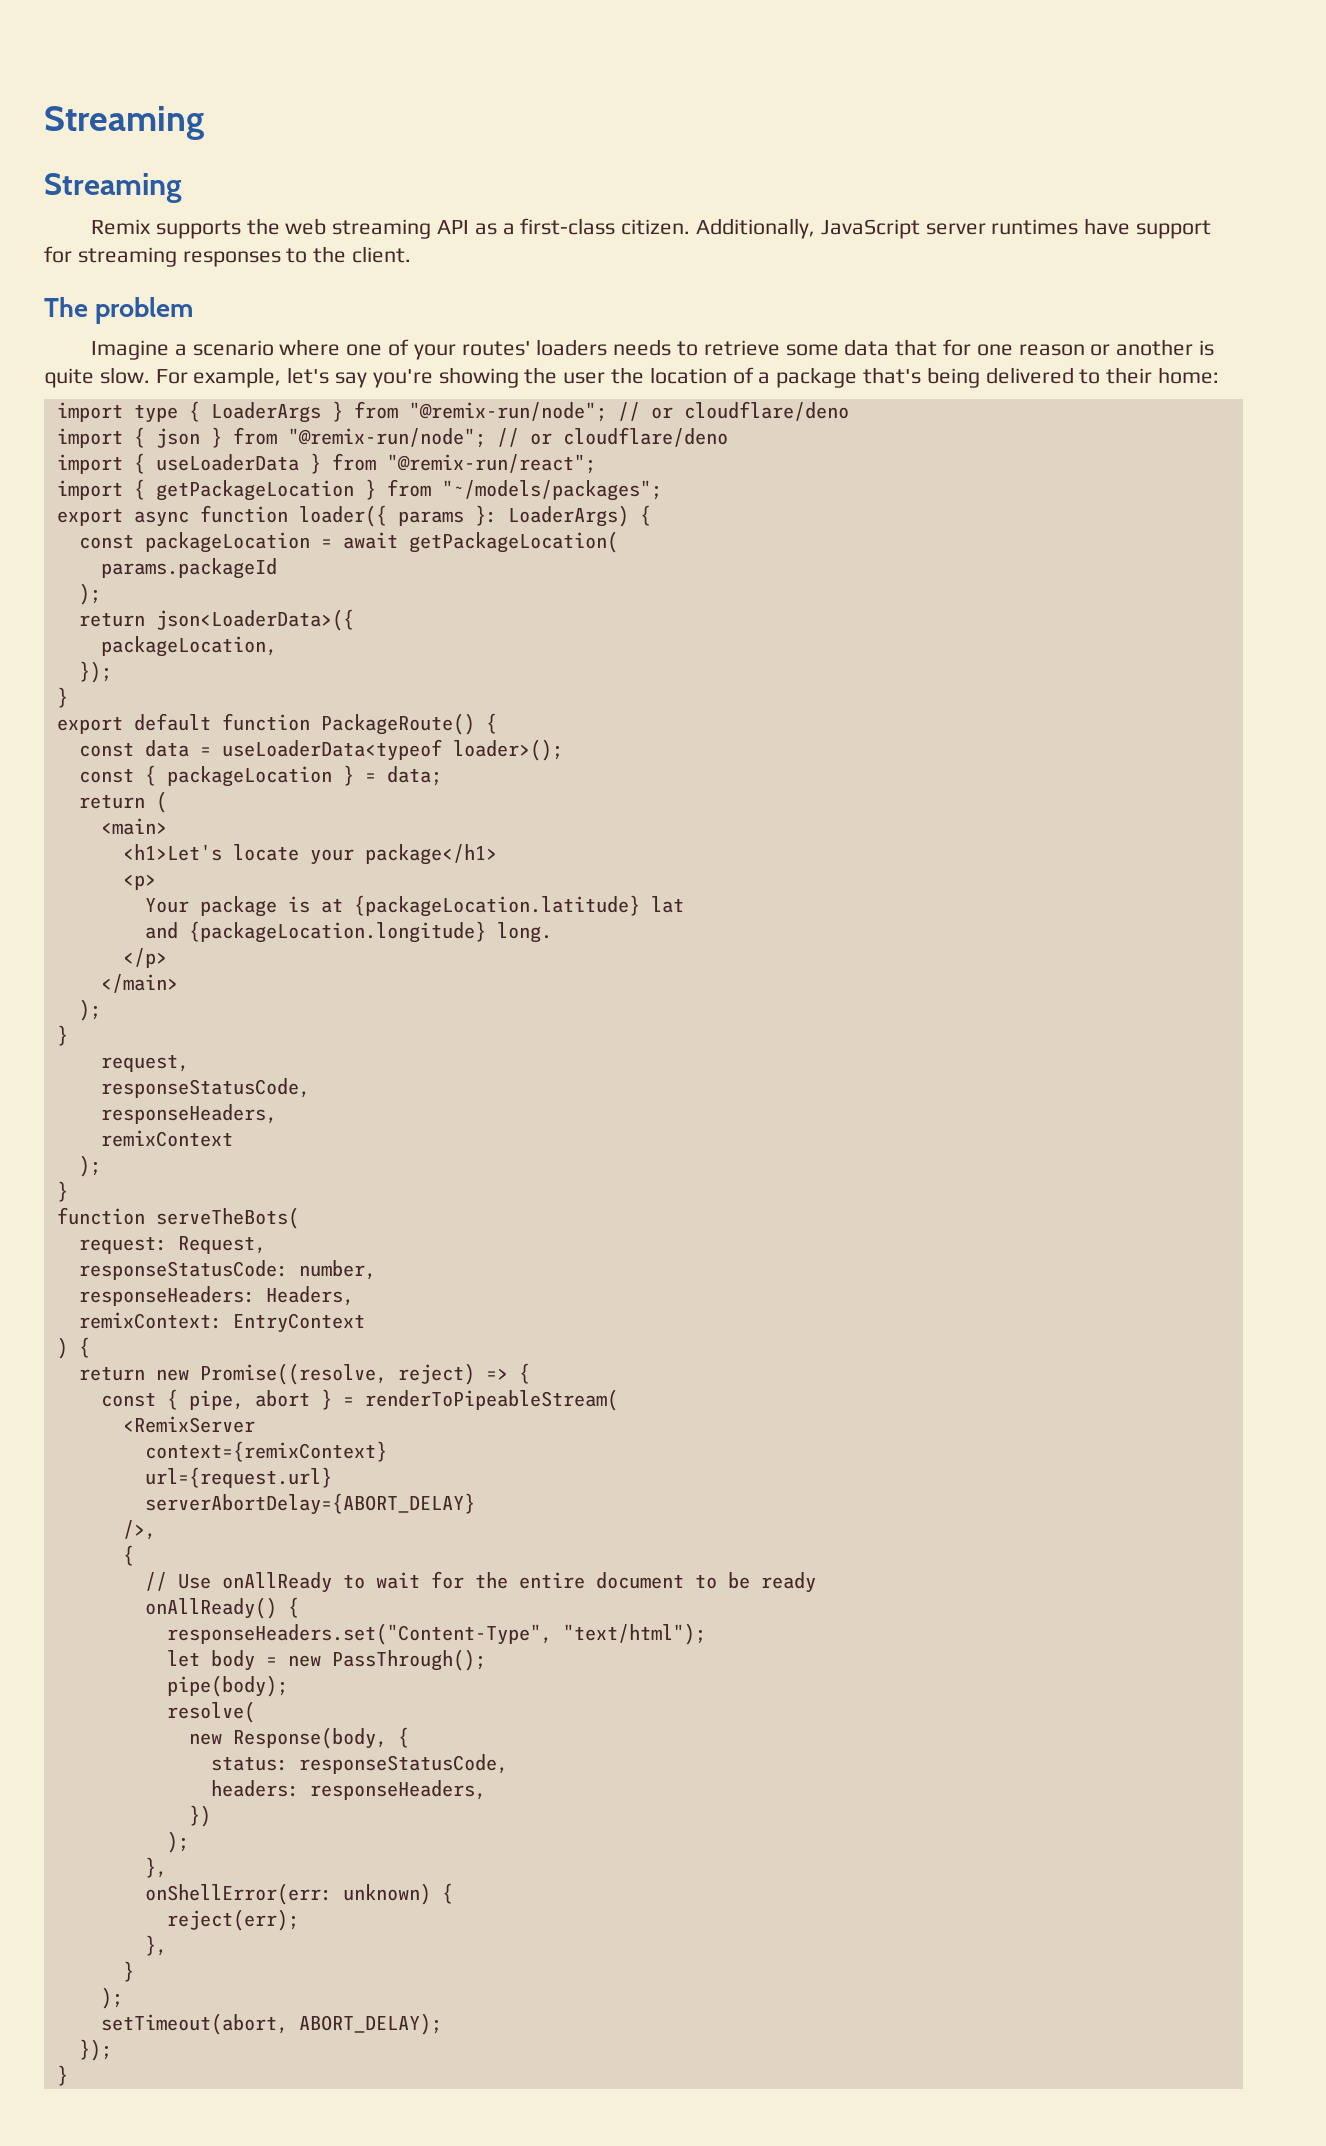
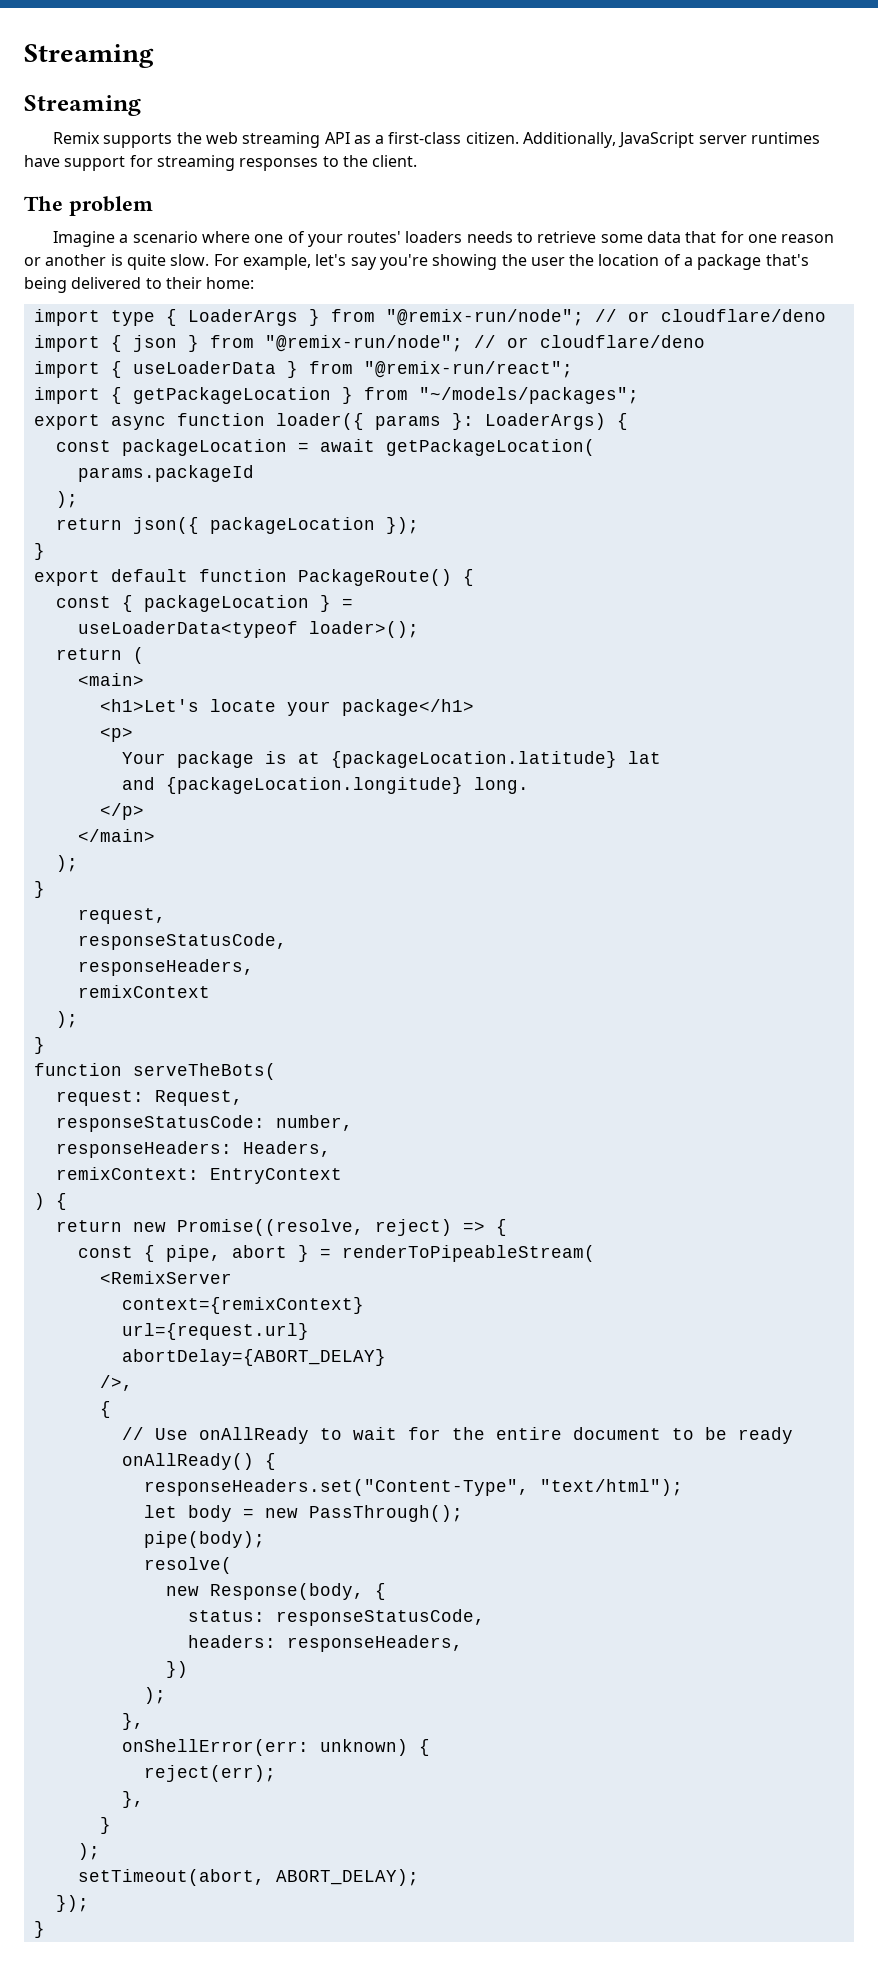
[155,609,354,631] [100,636,277,657] json<LoaderData>({ // packageLocation, // -> [132,517,375,534] json({ packageLocation
[78,739,563,761] // const data = useLoaderData<typeof loader>(); -> (474, 577) none
[386,766,442,786] data; -> [77,621,419,638] // useLoaderData<typeof loader>();
[144,1493,475,1515] serverAbortDelay={ABORT_DELAY} -> [121,1349,386,1366] abortDelay={ABORT_DELAY}

